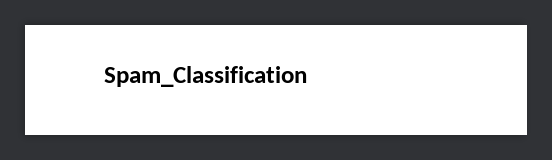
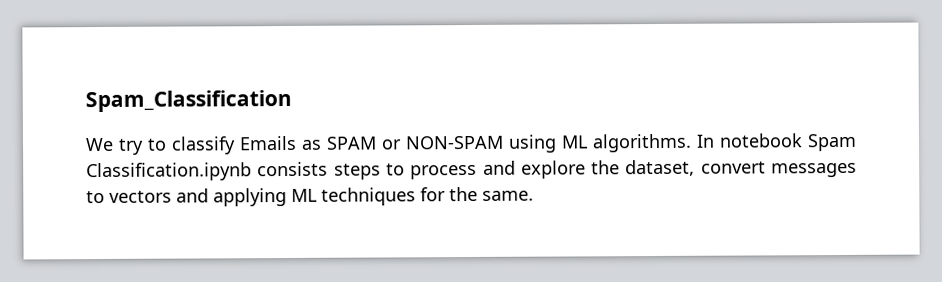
(307, 76) none -> [85,133,857,155] [86,159,857,182] [86,186,534,207] // We try to classify Emails as SPAM or NON-SPAM using ML algorithms. In notebook Spam Classification.ipynb consists steps to process and explore the dataset, convert messages to vectors and applying ML techniques for the same.

